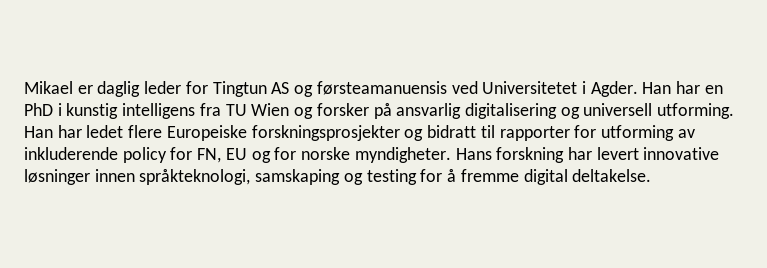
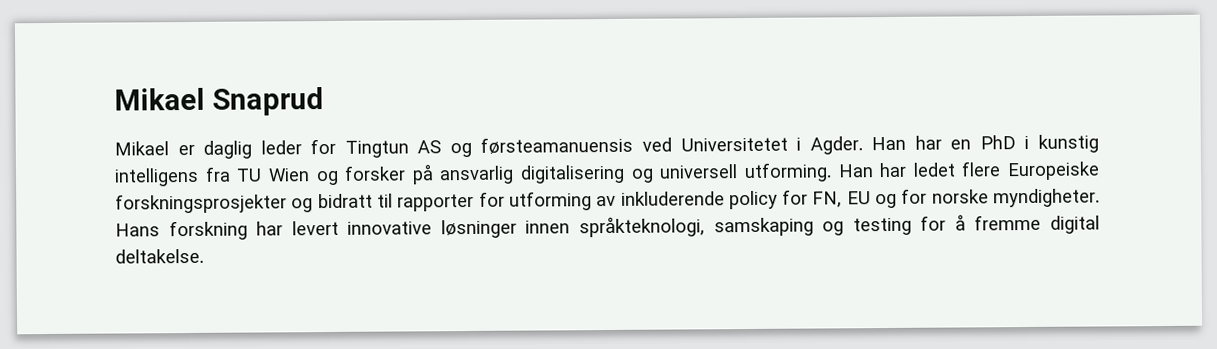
[24,81,73,94] Mikael -> [114,87,324,116] [114,141,169,156] Mikael Snaprud // Mikael

